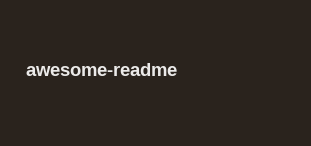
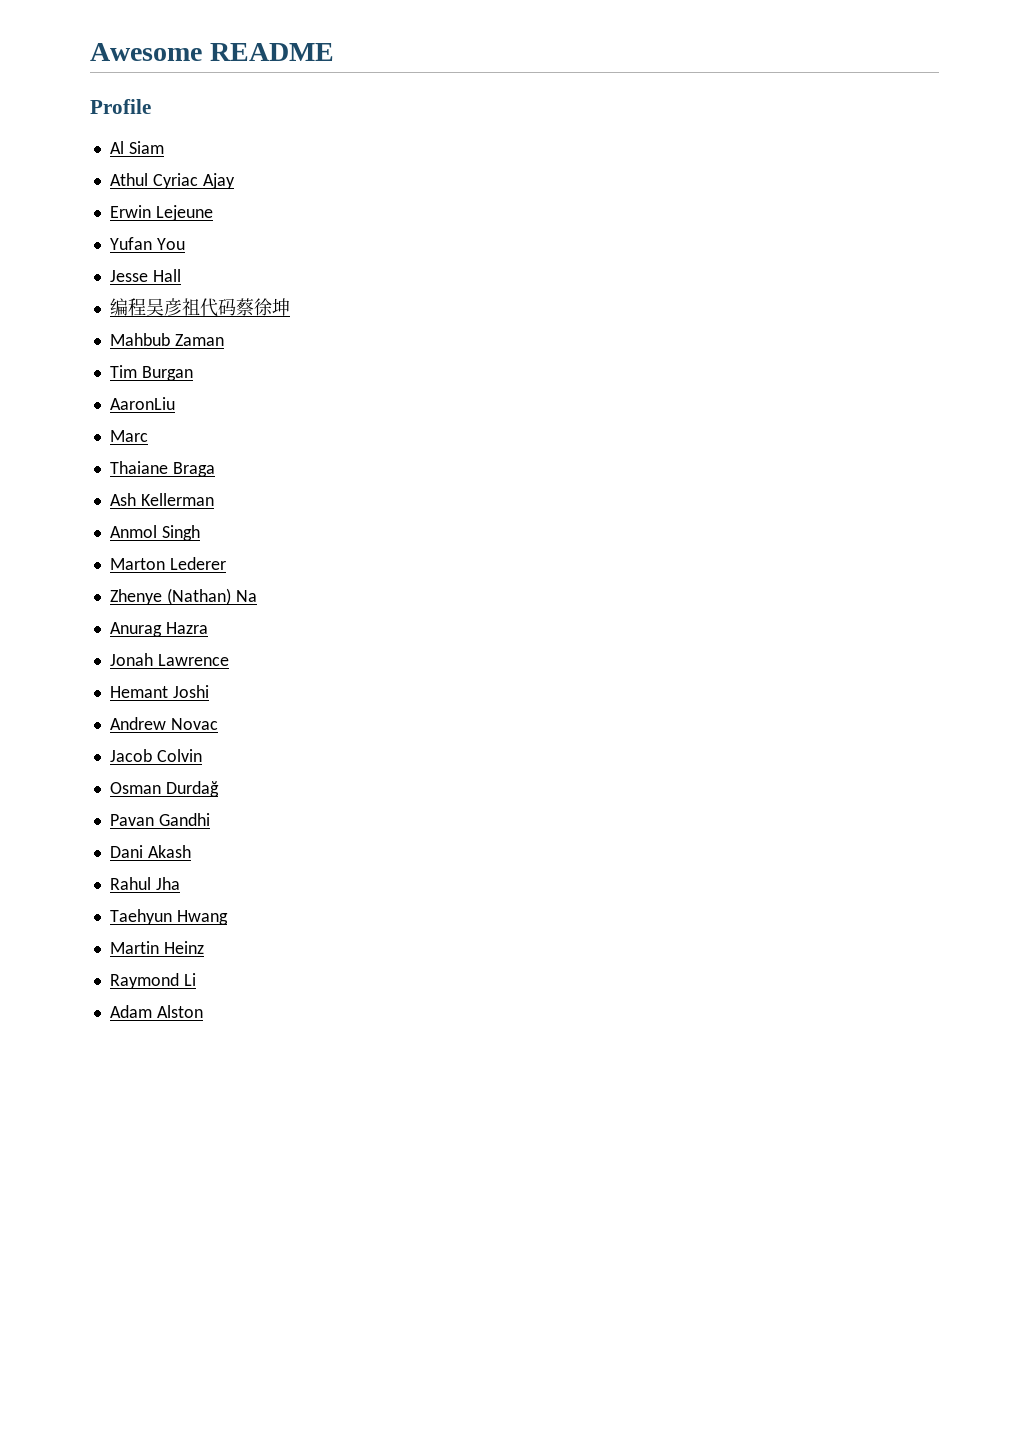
[26,63,177,76] awesome-readme -> [90,43,334,61] [90,99,151,114] [109,141,164,154] [109,173,235,189] [109,205,213,221] [109,237,185,250] [109,269,181,282] [109,298,290,317] [109,333,224,346] [109,365,193,381] [109,397,175,410] [109,430,148,442] [109,461,215,477] [109,493,214,506] [109,525,200,541] [109,557,226,570] [109,588,257,605] [109,622,208,637] [109,653,229,666] [109,685,209,698] [109,717,218,730] [109,749,202,762] [109,781,219,797] [109,813,210,826] [109,845,191,858] [109,877,180,890] [109,909,228,925] [109,941,204,954] [109,973,196,989] [109,1005,203,1018] Awesome README // Profile // Al Siam // Athul Cyriac Ajay // Erwin Lejeune // Yufan You // Jesse Hall // 编程吴彦祖代码蔡徐坤 // Mahbub Zaman // Tim Burgan // AaronLiu // Marc // Thaiane Braga // Ash Kellerman // Anmol Singh // Marton Lederer // Zhenye (Nathan) Na // Anurag Hazra // Jonah Lawrence // Hemant Joshi // Andrew Novac // Jacob Colvin // Osman Durdağ // Pavan Gandhi // Dani Akash // Rahul Jha // Taehyun Hwang // Martin Heinz // Raymond Li // Adam Alston

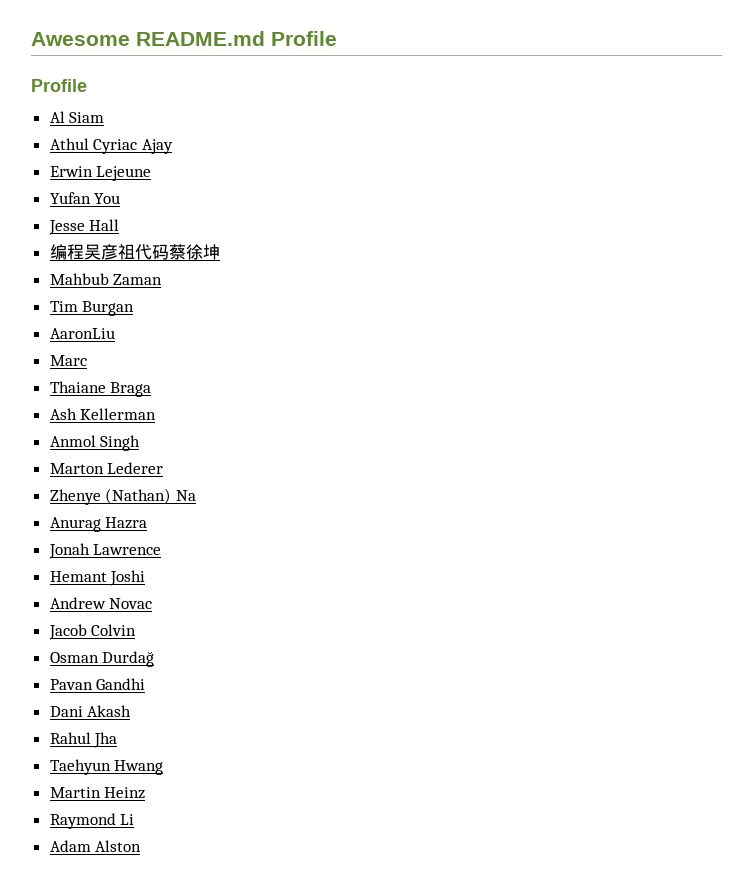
[209,43,334,61] README -> [136,31,337,46] README.md Profile

